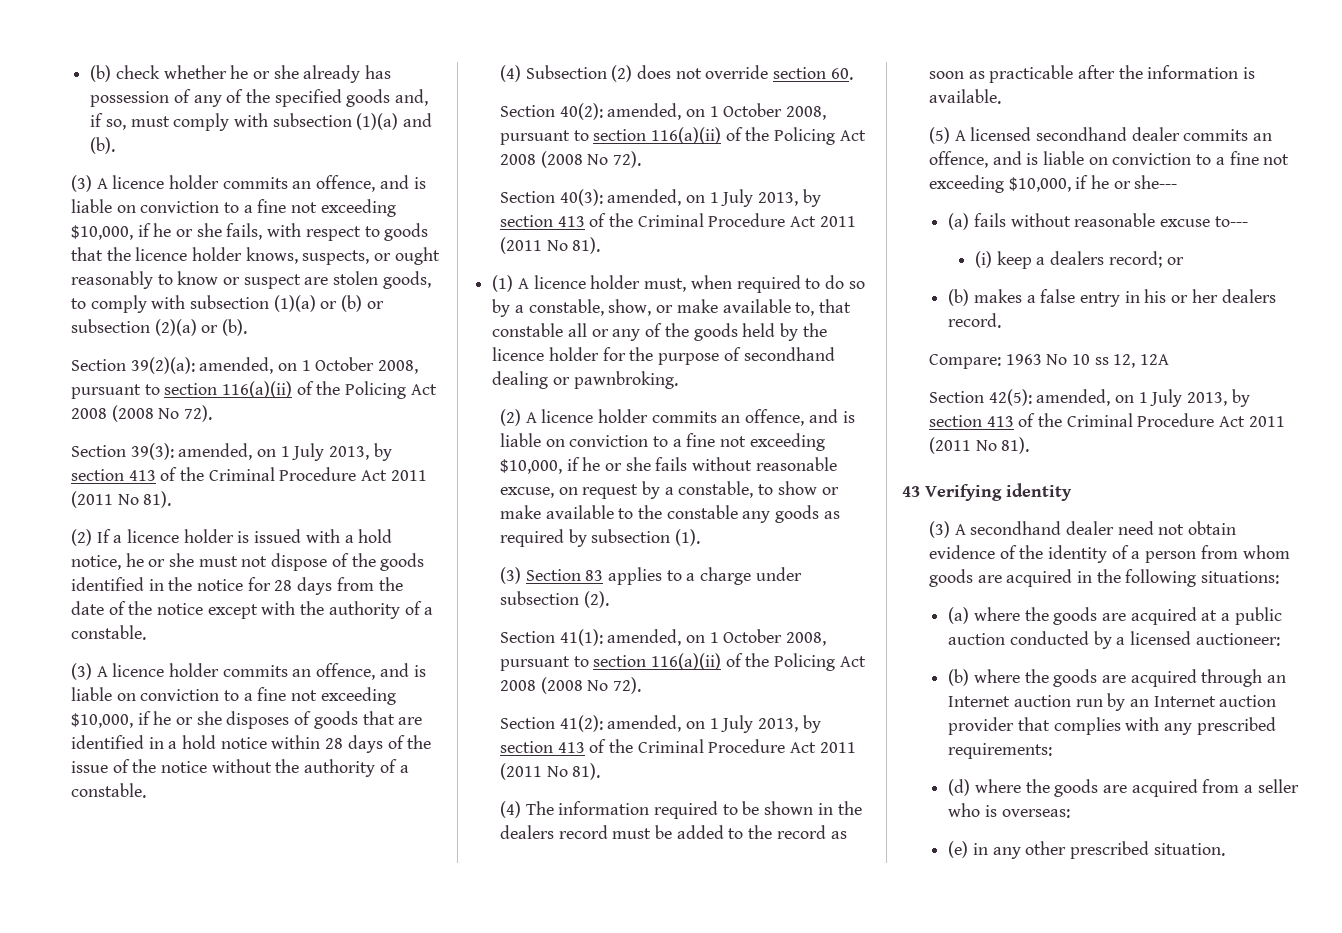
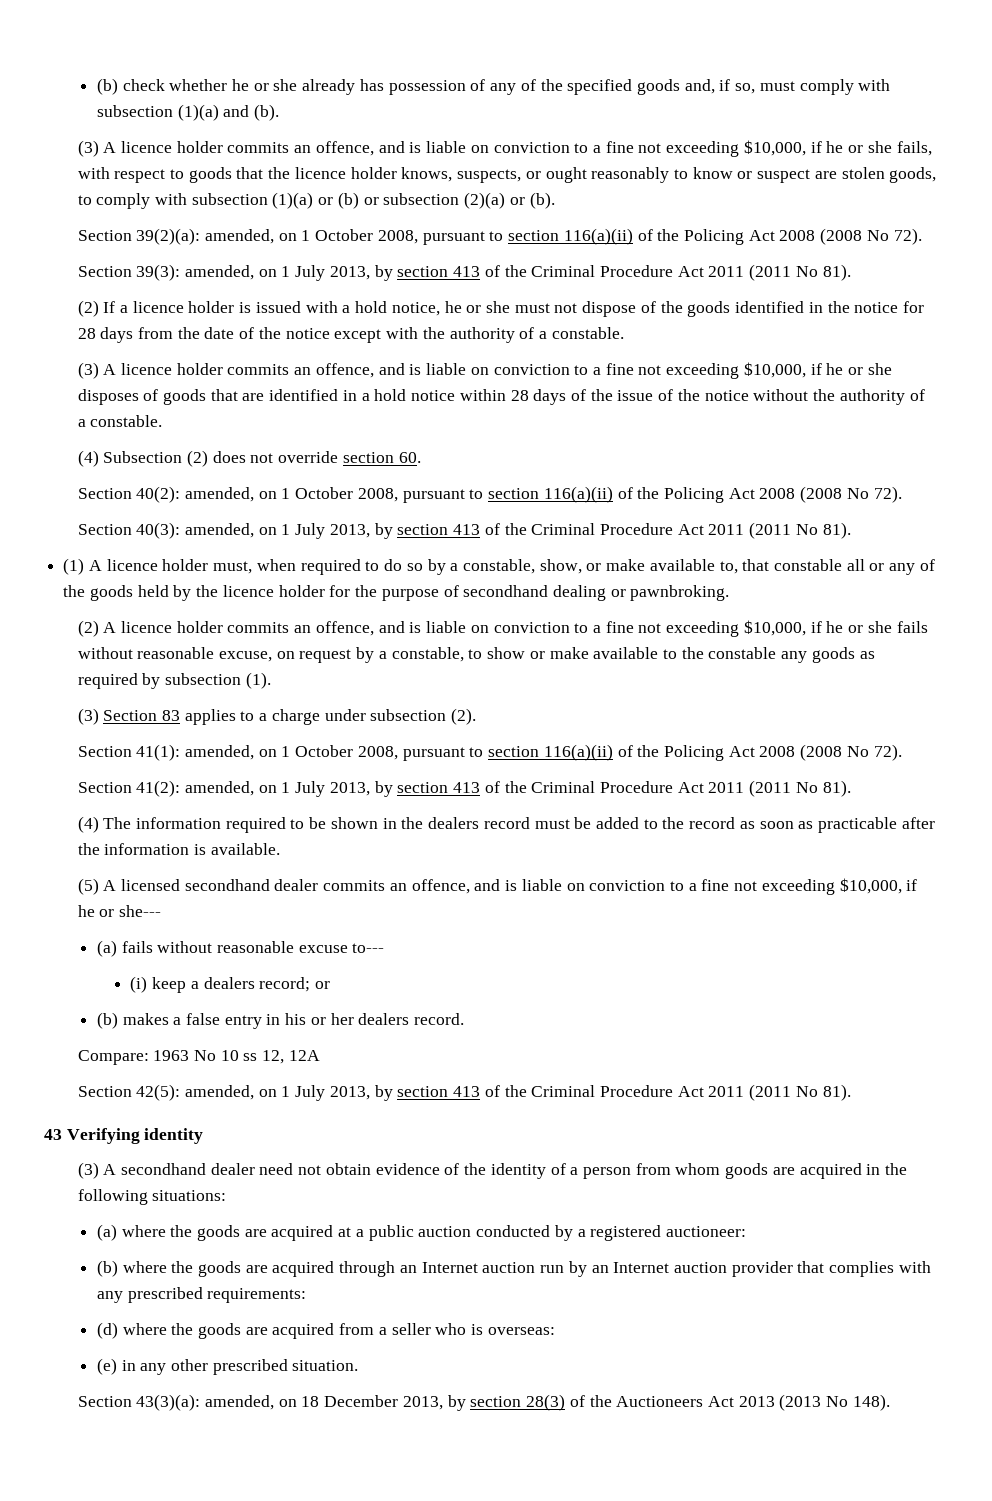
[1129,631,1191,645] licensed -> [590,1225,662,1241] registered
(1225, 849) none -> [77,1394,890,1411] // Section 43(3)(a): amended, on 18 December 2013, by section 28(3) of the Auctioneers Act 2013 (2013 No 148).

